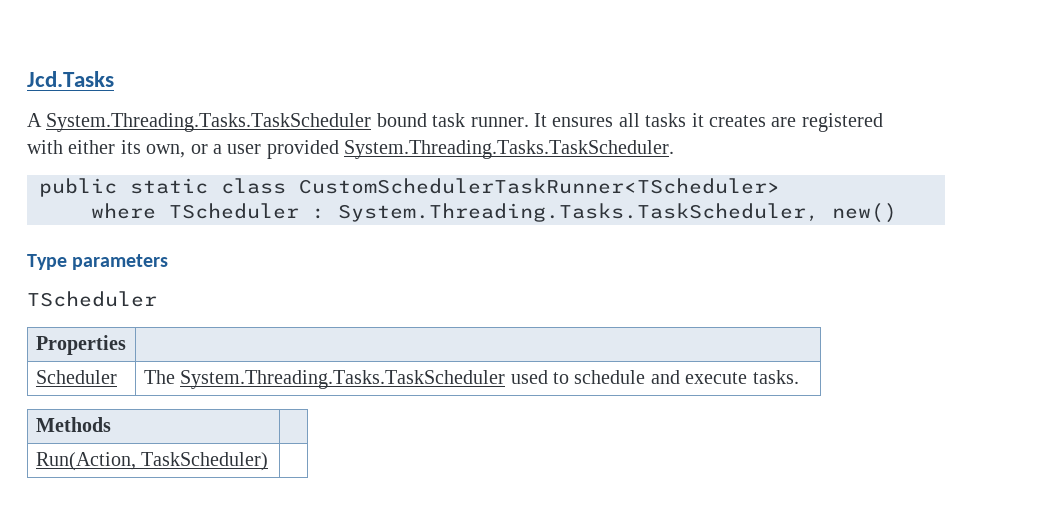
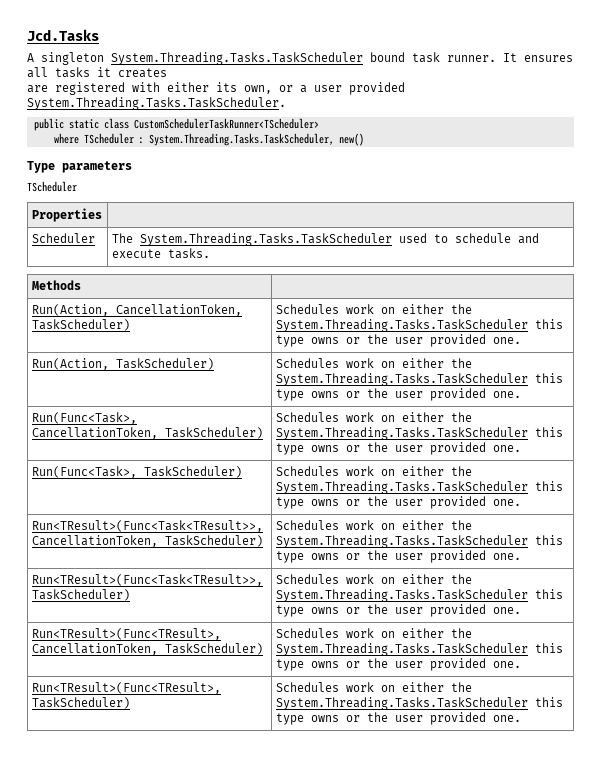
(42, 120) none -> [41,52,104,65] singleton
(766, 121) none -> (167, 73) //
(883, 122) // -> (125, 88) none
[141,452,269,471] TaskScheduler) | -> [115,304,242,316] [31,319,130,331] [275,304,472,314] [275,319,563,332] [275,334,521,347] [31,358,214,370] [275,358,472,368] [275,373,563,386] [275,388,521,401] [31,412,137,424] [31,427,263,439] [275,412,472,422] [275,427,563,440] [275,442,521,455] [31,466,242,478] [275,466,472,476] [275,481,563,494] [275,496,521,509] [31,520,263,532] [31,535,263,547] [275,520,472,530] [275,535,563,548] [275,550,521,563] [31,574,263,586] [31,589,130,601] [275,574,472,584] [275,589,563,602] [275,604,521,617] [31,628,221,640] [31,643,263,655] [275,628,472,638] [275,643,563,656] [275,658,521,671] [31,682,221,694] [31,697,130,709] [275,682,472,692] [275,697,563,710] [275,712,521,725] CancellationToken, TaskScheduler) | Schedules work on either the System.Threading.Tasks.TaskScheduler this type owns or the user provided one. // Run(Action, TaskScheduler) | Schedules work on either the System.Threading.Tasks.TaskScheduler this type owns or the user provided one. // Run(Func<Task>, CancellationToken, TaskScheduler) | Schedules work on either the System.Threading.Tasks.TaskScheduler this type owns or the user provided one. // Run(Func<Task>, TaskScheduler) | Schedules work on either the System.Threading.Tasks.TaskScheduler this type owns or the user provided one. // Run<TResult>(Func<Task<TResult>>, CancellationToken, TaskScheduler) | Schedules work on either the System.Threading.Tasks.TaskScheduler this type owns or the user provided one. // Run<TResult>(Func<Task<TResult>>, TaskScheduler) | Schedules work on either the System.Threading.Tasks.TaskScheduler this type owns or the user provided one. // Run<TResult>(Func<TResult>, CancellationToken, TaskScheduler) | Schedules work on either the System.Threading.Tasks.TaskScheduler this type owns or the user provided one. // Run<TResult>(Func<TResult>, TaskScheduler) | Schedules work on either the System.Threading.Tasks.TaskScheduler this type owns or the user provided one.

